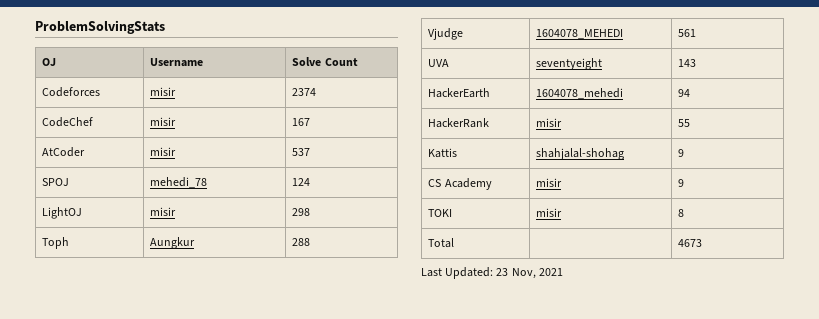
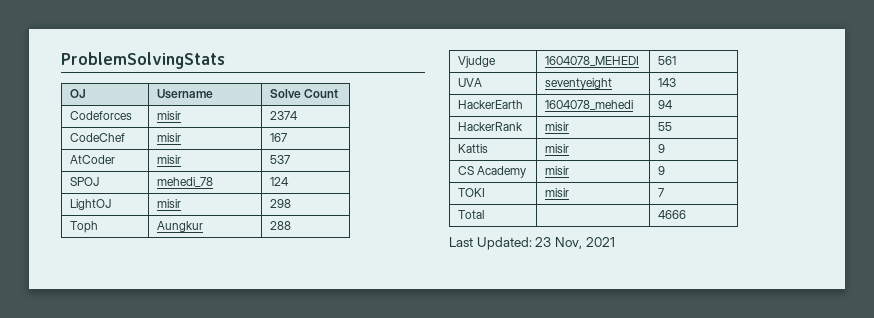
[536,148,625,160] shahjalal-shohag -> [544,144,569,153] misir
[678,209,685,217] 8 -> [657,188,664,197] 7
[678,239,703,247] 4673 -> [657,210,686,219] 4666

